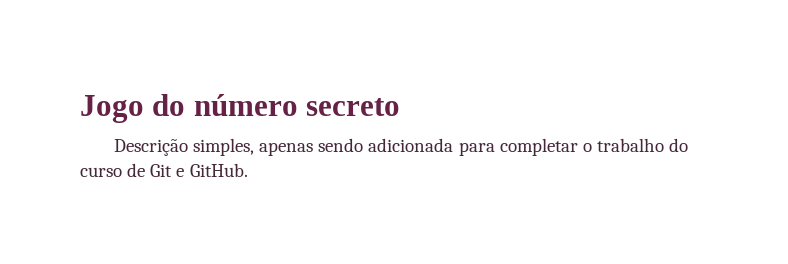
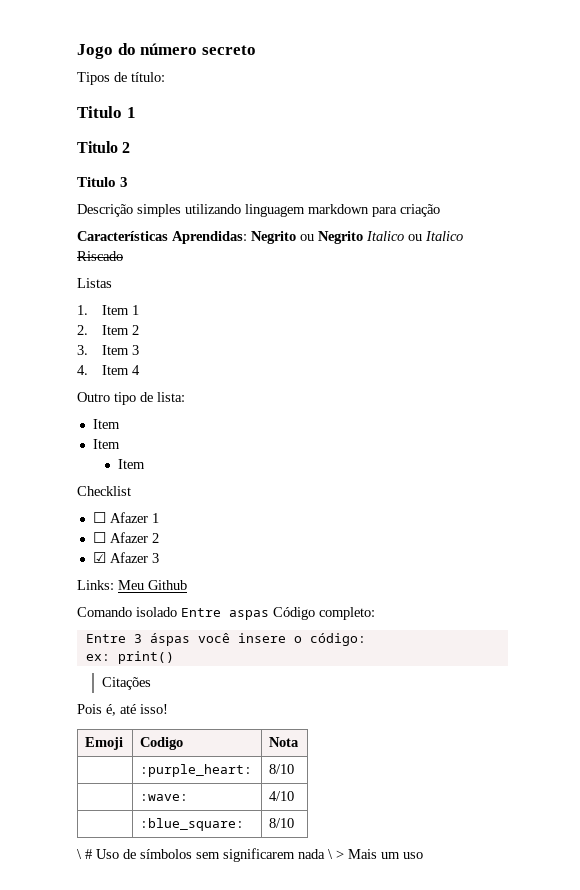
[113,138,689,156] [80,163,248,177] Descrição simples, apenas sendo adicionada para completar o trabalho do curso de Git e GitHub. -> [77,72,165,85] [77,106,136,118] [77,141,131,153] [77,177,129,187] [77,204,440,217] [77,231,463,244] [77,251,123,261] [77,278,112,288] [77,305,140,315] [77,325,140,335] [77,345,140,355] [77,365,141,375] [77,392,185,405] [92,419,120,429] [92,439,120,449] [118,459,146,469] [77,486,131,496] [92,512,159,523] [92,532,159,543] [92,552,159,563] [77,580,187,590] [77,607,375,620] [85,633,366,646] [85,651,174,664] [102,677,152,690] [77,704,168,716] [85,737,124,750] [140,737,184,750] [269,737,300,747] [140,764,253,777] [269,764,295,774] [140,794,189,801] [269,791,295,801] [140,818,245,831] [269,818,295,828] [77,848,423,862] Tipos de título: // Titulo 1 // Titulo 2 // Titulo 3 // Descrição simples utilizando linguagem markdown para criação // Características Aprendidas: Negrito ou Negrito Italico ou Italico Riscado // Listas // 1. Item 1 // 2. Item 2 // 3. Item 3 // 4. Item 4 // Outro tipo de lista: // Item // Item // Item // Checklist // ☐ Afazer 1 // ☐ Afazer 2 // ☑ Afazer 3 // Links: Meu Github // Comando isolado Entre aspas Código completo: // Entre 3 áspas você insere o código: // ex: print() // Citações // Pois é, até isso! // Emoji | Codigo | Nota // | :purple_heart: | 8/10 // | :wave: | 4/10 // | :blue_square: | 8/10 // \ # Uso de símbolos sem significarem nada \ > Mais um uso

